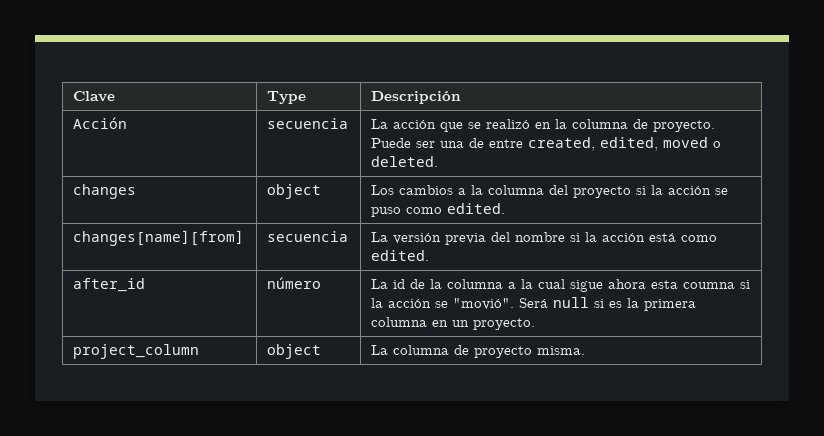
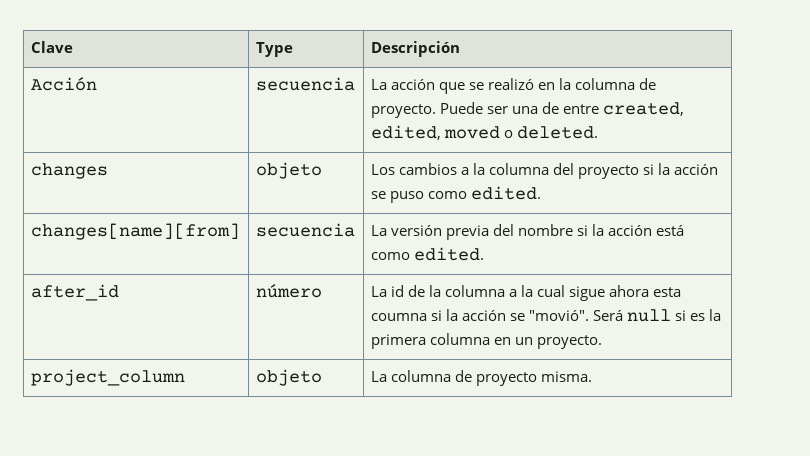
[267,184,322,199] object -> [255,162,322,179] objeto
[267,344,322,359] object -> [255,369,322,386] objeto

